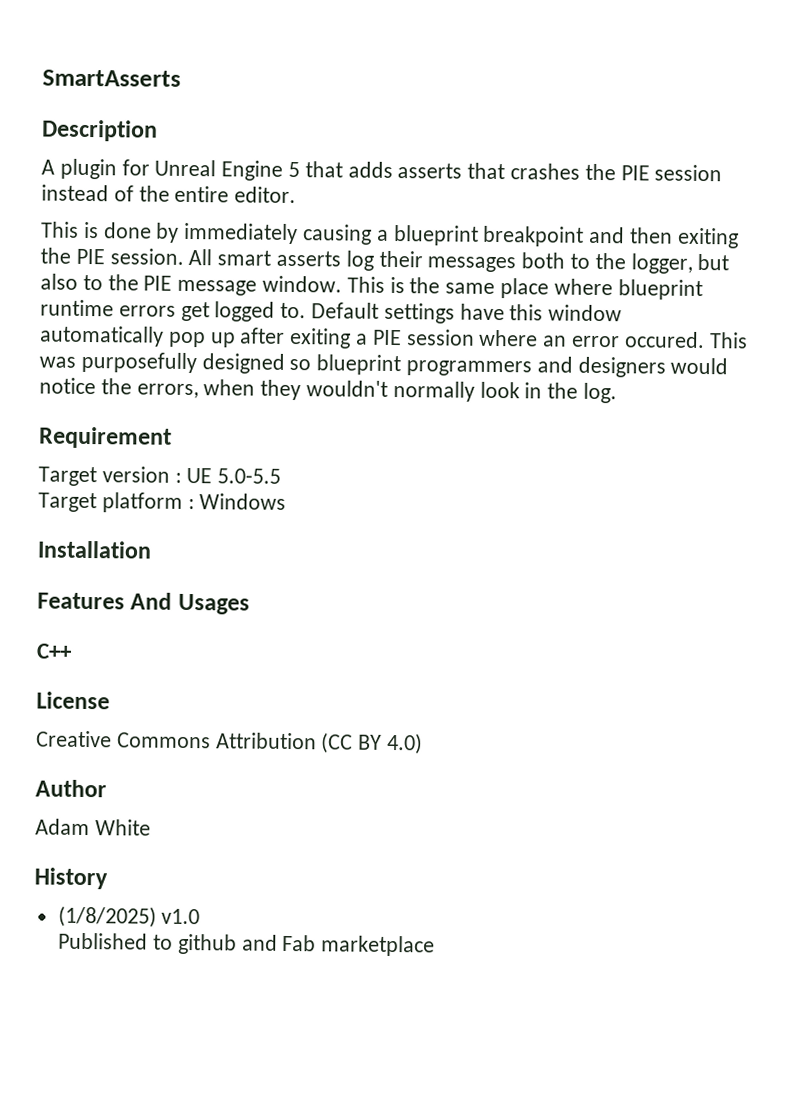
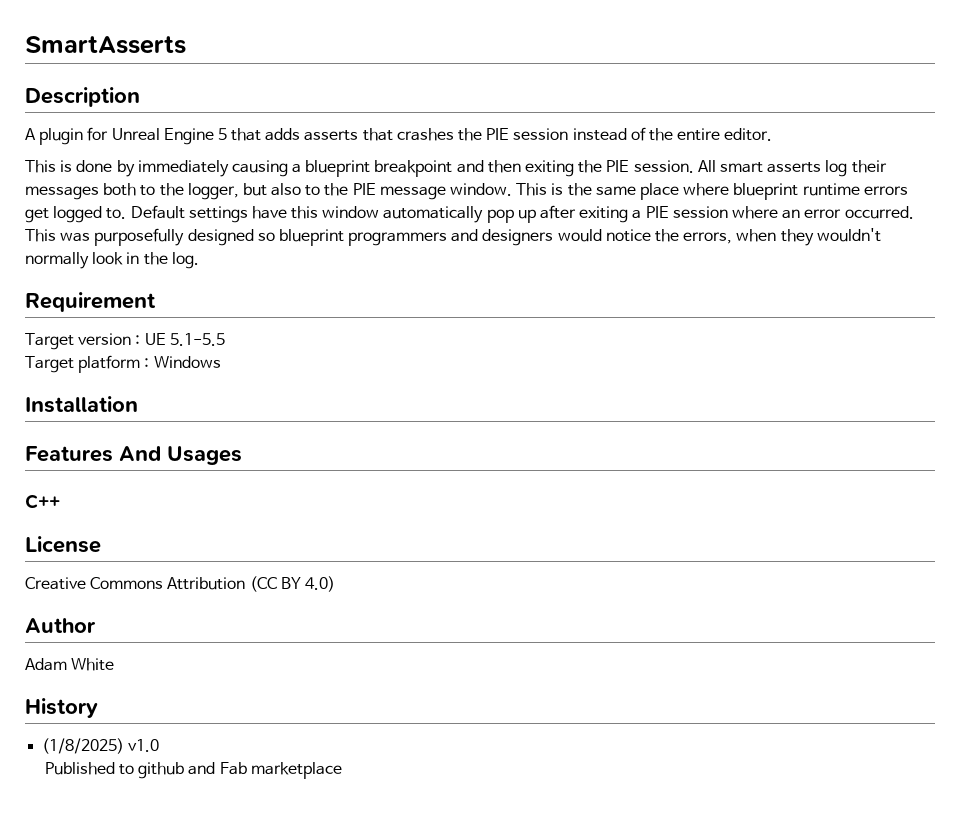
[623,331,705,349] occured. -> [844,206,914,219] occurred.
[217,468,282,484] 5.0-5.5 -> [169,333,225,346] 5.1-5.5

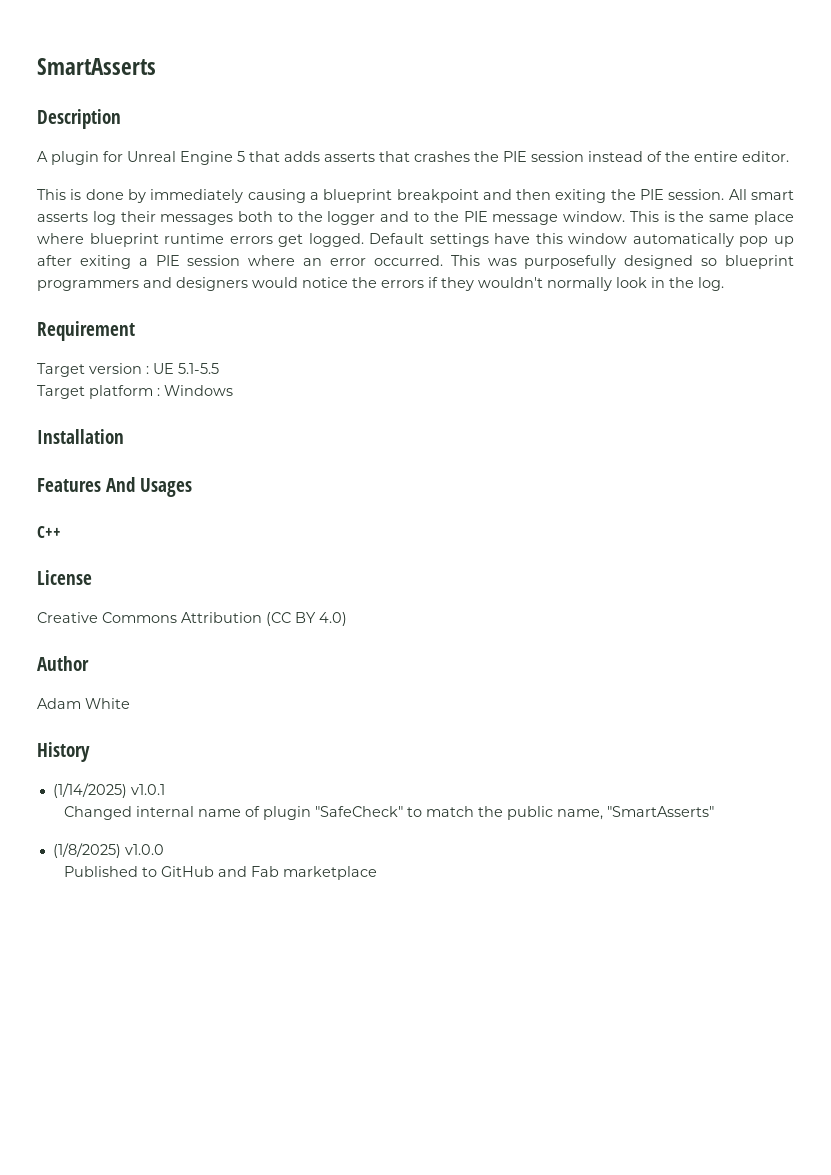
[187,183,302,200] logger, but also -> [327,211,410,225] logger and
[53,206,127,223] logged to. -> [308,233,364,247] logged.
[683,229,777,244] errors, when -> [381,277,438,288] errors if
(98, 708) none -> [52,783,165,798] [63,806,714,820] // (1/14/2025) v1.0.1 // Changed internal name of plugin "SafeCheck" to match the public name, "SmartAsserts"
[128,739,160,752] v1.0 -> [124,844,164,855] v1.0.0
[138,762,185,779] github -> [160,866,214,877] GitHub

